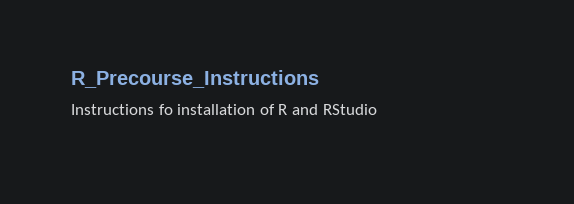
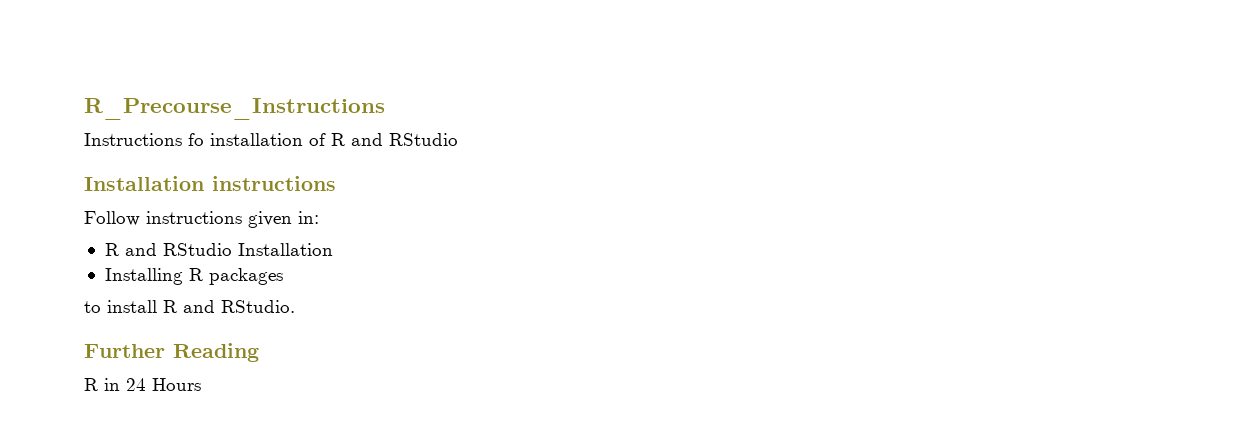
(377, 109) none -> [84,176,336,191] [84,211,319,228] [104,243,333,256] [104,268,283,285] [84,300,295,313] [84,343,259,362] [84,378,201,391] // Installation instructions // Follow instructions given in: // R and RStudio Installation // Installing R packages // to install R and RStudio. // Further Reading // R in 24 Hours

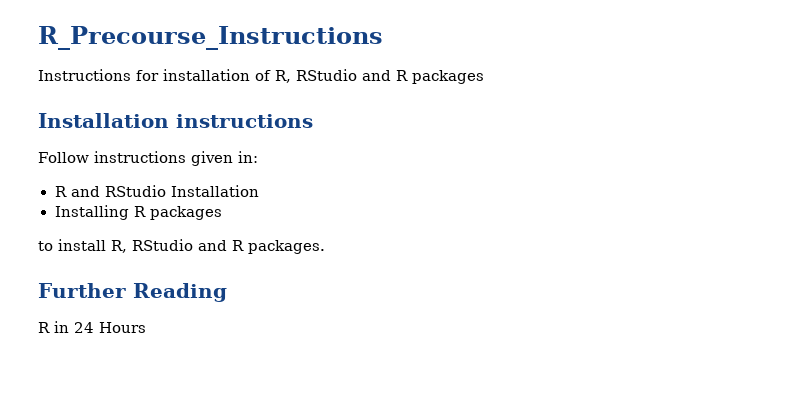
[188,133,204,146] fo -> [136,70,159,81] for
[331,133,458,146] R and RStudio -> [275,69,484,84] R, RStudio and R packages
[163,300,295,313] R and RStudio. -> [111,239,325,254] R, RStudio and R packages.

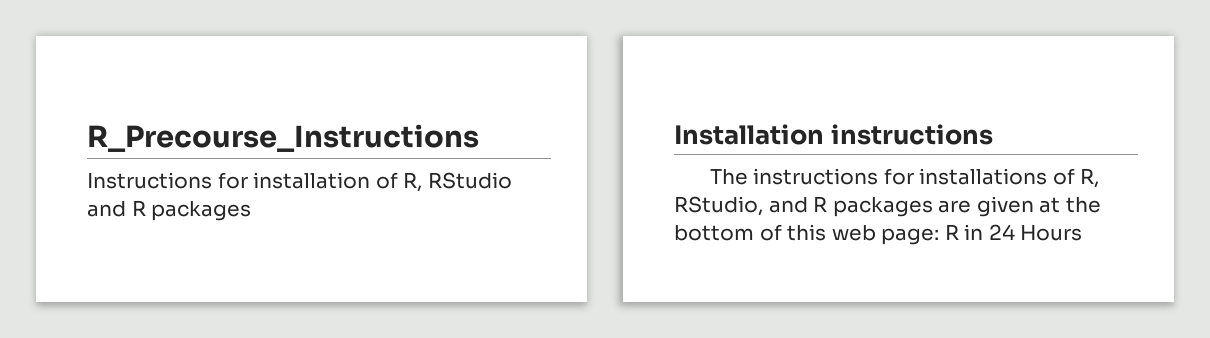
[38,151,258,166] [54,185,259,197] [54,205,222,220] [38,239,325,254] [38,283,227,302] Follow instructions given in: // R and RStudio Installation // Installing R packages // to install R, RStudio and R packages. // Further Reading // -> [709,168,1100,188] [674,196,1101,217] [674,224,940,245] The instructions for installations of R, RStudio, and R packages are given at the bottom of this web page:

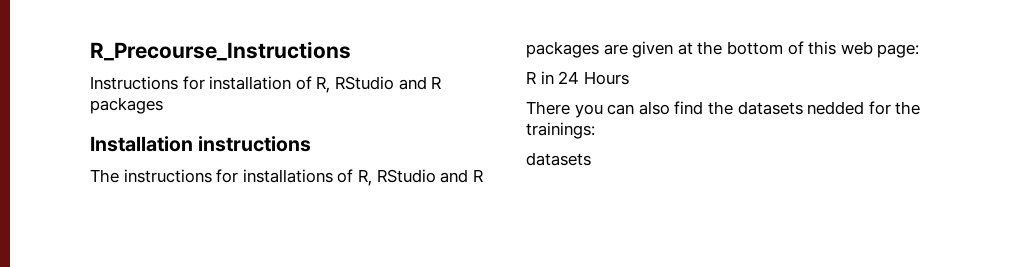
[674,196,763,216] RStudio, -> [376,169,436,183] RStudio
(940, 236) none -> (920, 51) //
(1083, 233) none -> [526,101,921,118] [526,122,595,139] [526,152,591,166] // There you can also find the datasets nedded for the trainings: // datasets

